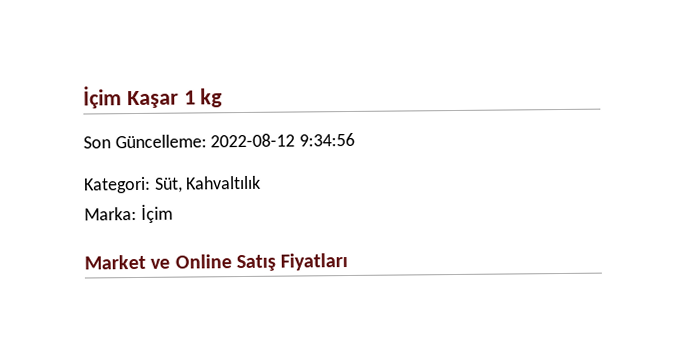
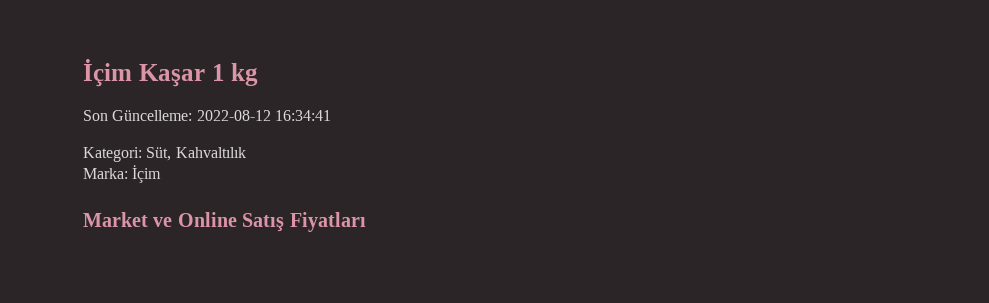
[299,132,356,147] 9:34:56 -> [274,110,331,121] 16:34:41

